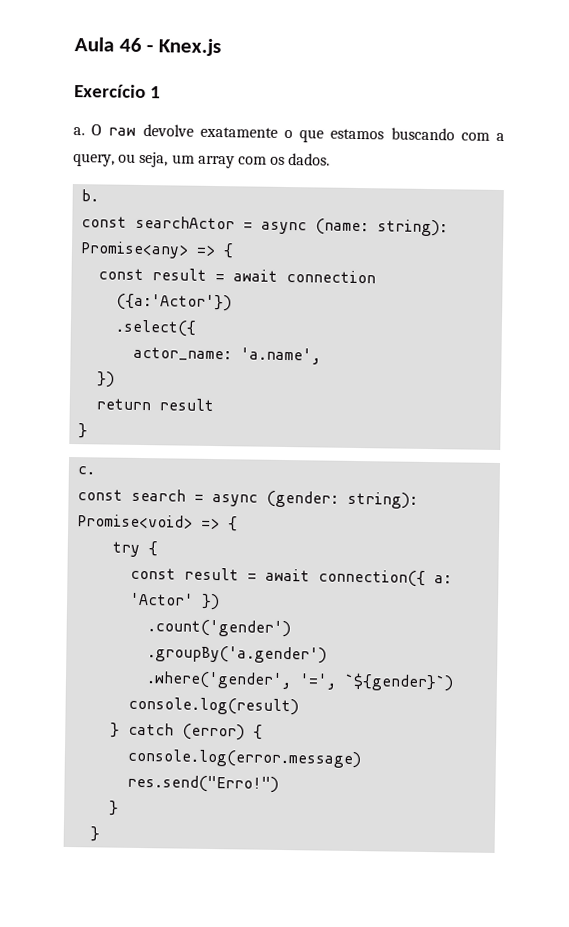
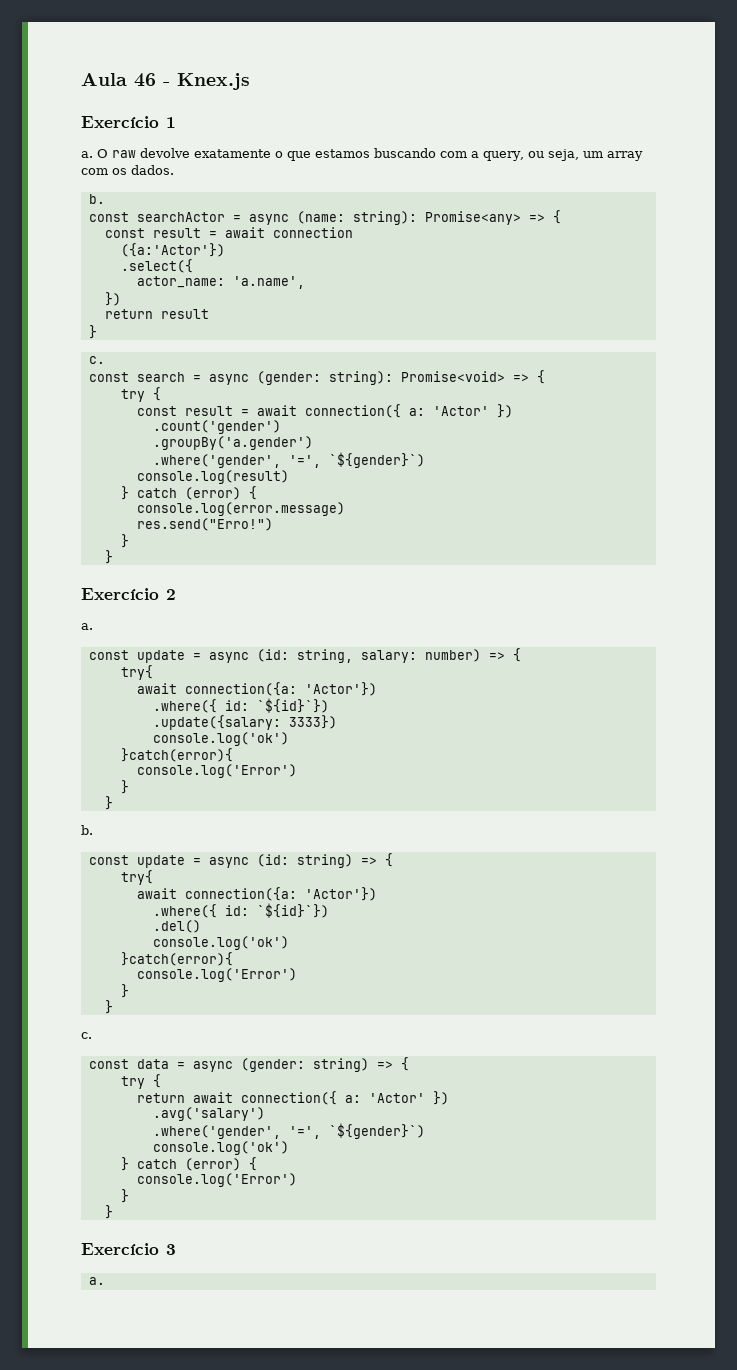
(101, 834) none -> [81,588,176,600] [81,623,93,630] [88,648,521,663] [120,665,153,680] [136,682,377,696] [152,698,329,713] [152,715,337,730] [152,732,289,746] [120,748,233,762] [136,764,297,778] [120,780,129,794] [104,796,113,810] [81,825,93,835] [88,853,393,868] [120,870,153,885] [136,887,377,901] [152,903,329,918] [152,920,201,933] [152,936,289,950] [120,952,233,966] [136,968,297,982] [120,984,129,998] [104,1000,113,1014] [81,1032,92,1039] [88,1057,409,1072] [120,1074,161,1089] [136,1091,449,1105] [152,1107,265,1121] [152,1123,425,1139] [152,1141,289,1155] [120,1157,257,1171] [136,1173,297,1187] [120,1189,129,1203] [104,1205,113,1219] [81,1243,176,1255] [88,1277,105,1285] // Exercício 2 // a. // const update = async (id: string, salary: number) => { // try{ // await connection({a: 'Actor'}) // .where({ id: `${id}`}) // .update({salary: 3333}) // console.log('ok') // }catch(error){ // console.log('Error') // } // } // b. // const update = async (id: string) => { // try{ // await connection({a: 'Actor'}) // .where({ id: `${id}`}) // .del() // console.log('ok') // }catch(error){ // console.log('Error') // } // } // c. // const data = async (gender: string) => { // try { // return await connection({ a: 'Actor' }) // .avg('salary') // .where('gender', '=', `${gender}`) // console.log('ok') // } catch (error) { // console.log('Error') // } // } // Exercício 3 // a.

